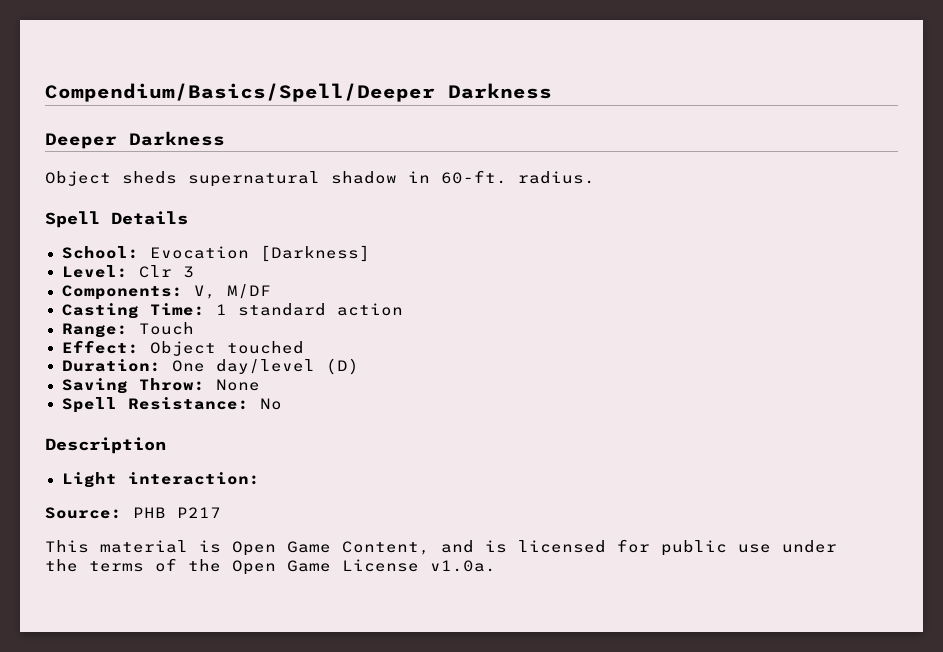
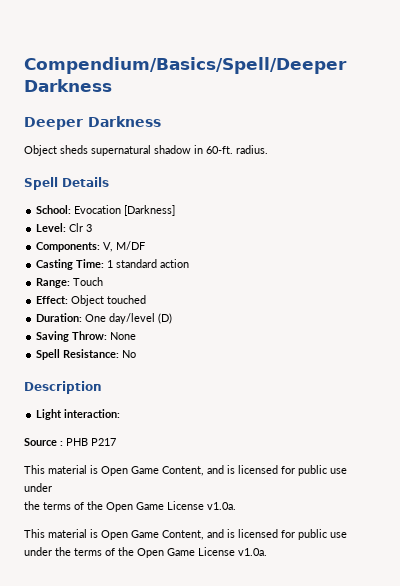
[45,507,122,519] Source: -> [24,438,63,446] Source :
(496, 566) none -> [24,529,347,540] [24,547,267,558] // This material is Open Game Content, and is licensed for public use under the terms of the Open Game License v1.0a.

